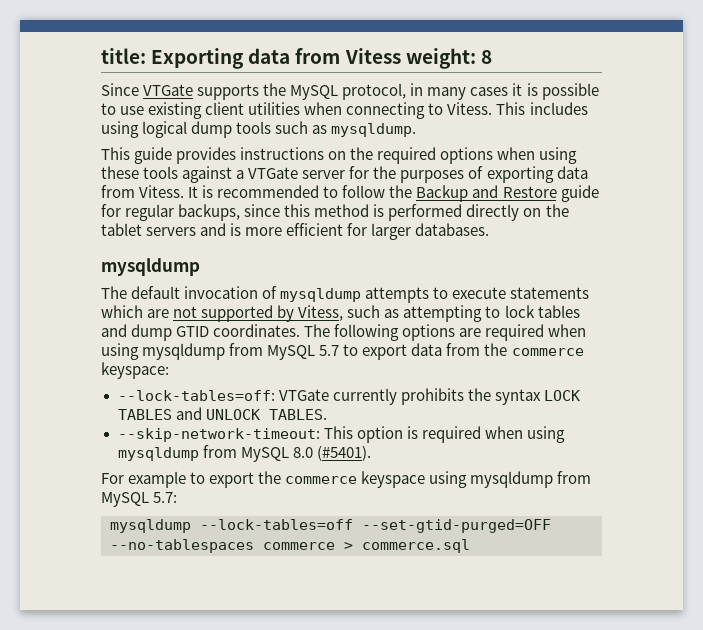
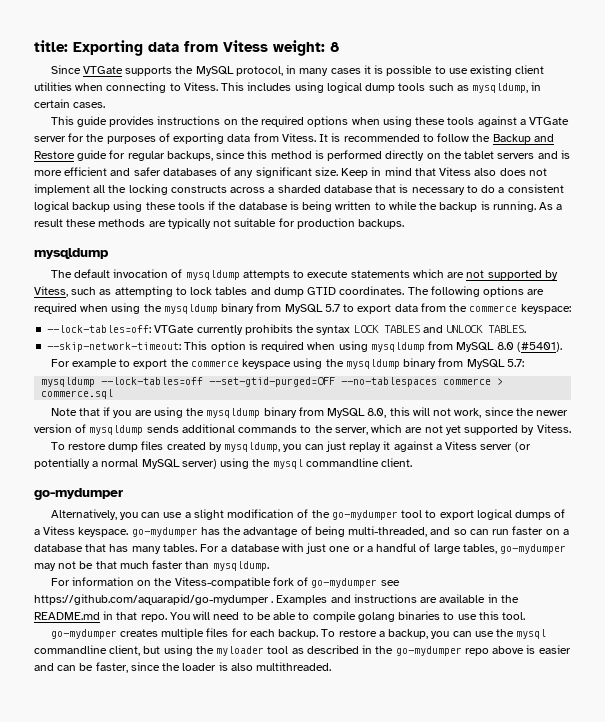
[331,123,417,137] mysqldump. -> [472,82,542,93] [34,99,106,108] mysqldump, in certain cases.
[347,223,490,240] for larger databases. -> [110,167,547,178] [34,184,564,195] [34,201,563,212] [34,218,405,229] and safer databases of any significant size. Keep in mind that Vitess also does not implement all the locking constructs across a sharded database that is necessary to do a consistent logical backup using these tools if the database is being written to while the backup is running. As a result these methods are typically not suitable for production backups.
[142,343,226,360] mysqldump -> [143,303,255,314] the mysqldump binary
[470,471,554,488] mysqldump -> [325,358,437,369] the mysqldump binary
(470, 546) none -> [50,407,569,418] [34,424,571,435] [50,441,531,452] [34,458,413,469] [34,488,123,500] [50,509,566,520] [34,526,569,537] [34,543,567,554] [34,560,269,571] [50,577,400,588] [34,594,519,605] [34,611,526,622] [50,628,547,639] [34,645,571,656] [34,662,332,673] // Note that if you are using the mysqldump binary from MySQL 8.0, this will not work, since the newer version of mysqldump sends additional commands to the server, which are not yet supported by Vitess. // To restore dump files created by mysqldump, you can just replay it against a Vitess server (or potentially a normal MySQL server) using the mysql commandline client. // go-mydumper // Alternatively, you can use a slight modification of the go-mydumper tool to export logical dumps of a Vitess keyspace. go-mydumper has the advantage of being multi-threaded, and so can run faster on a database that has many tables. For a database with just one or a handful of large tables, go-mydumper may not be that much faster than mysqldump. // For information on the Vitess-compatible fork of go-mydumper see https://github.com/aquarapid/go-mydumper . Examples and instructions are available in the README.md in that repo. You will need to be able to compile golang binaries to use this tool. // go-mydumper creates multiple files for each backup. To restore a backup, you can use the mysql commandline client, but using the myloader tool as described in the go-mydumper repo above is easier and can be faster, since the loader is also multithreaded.

